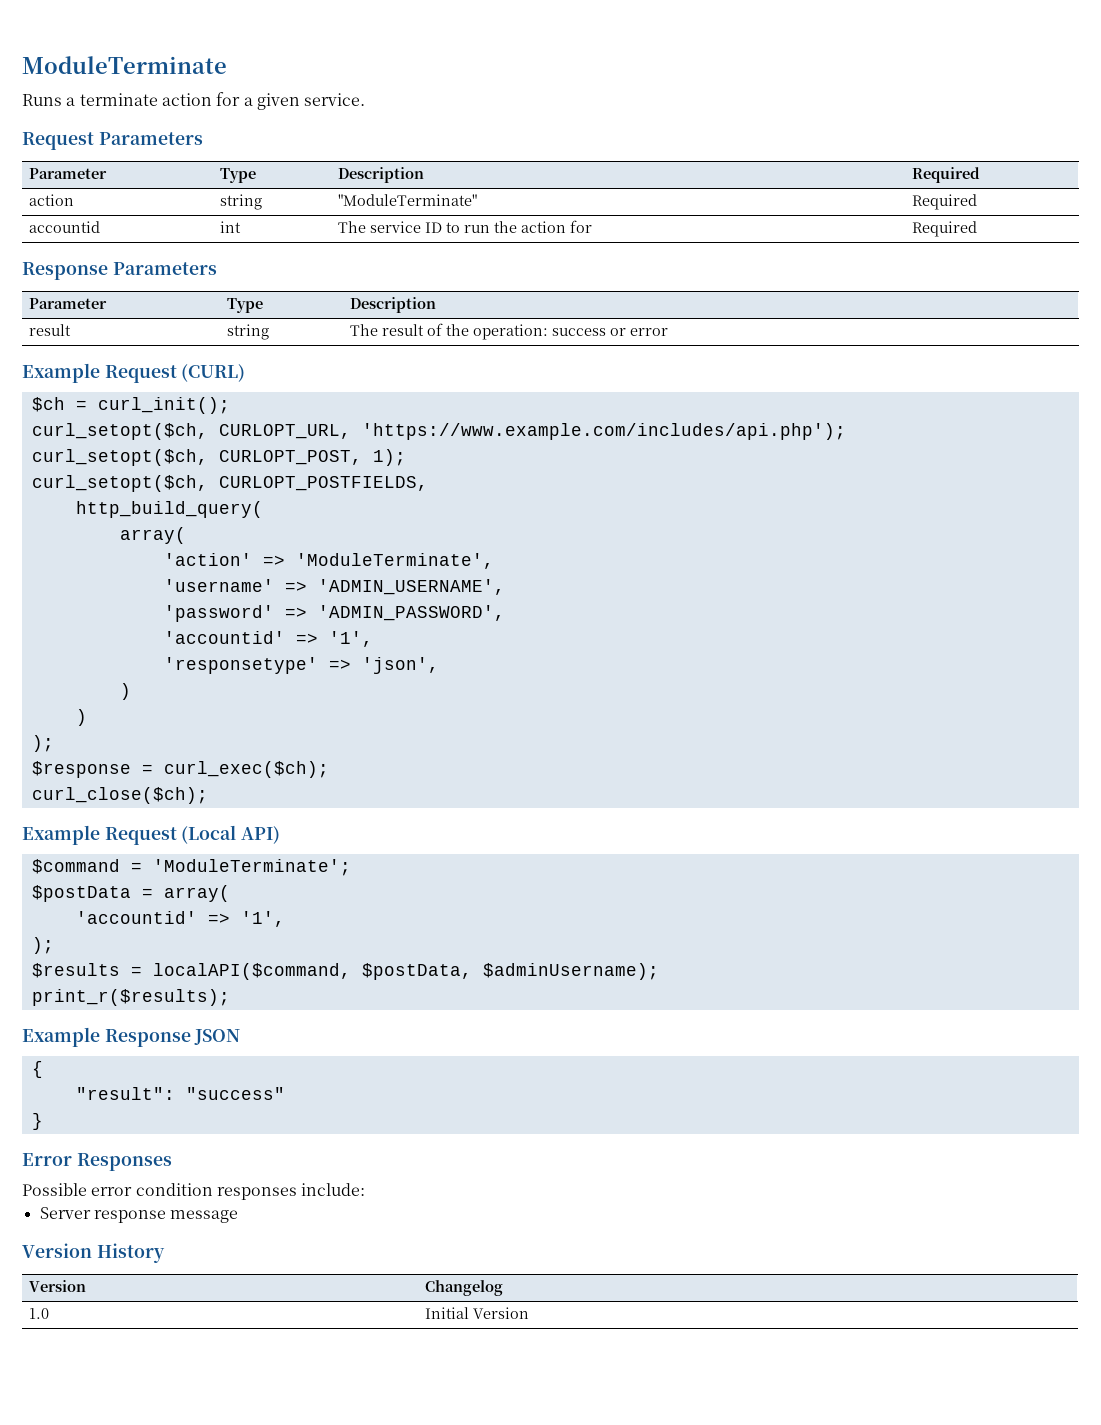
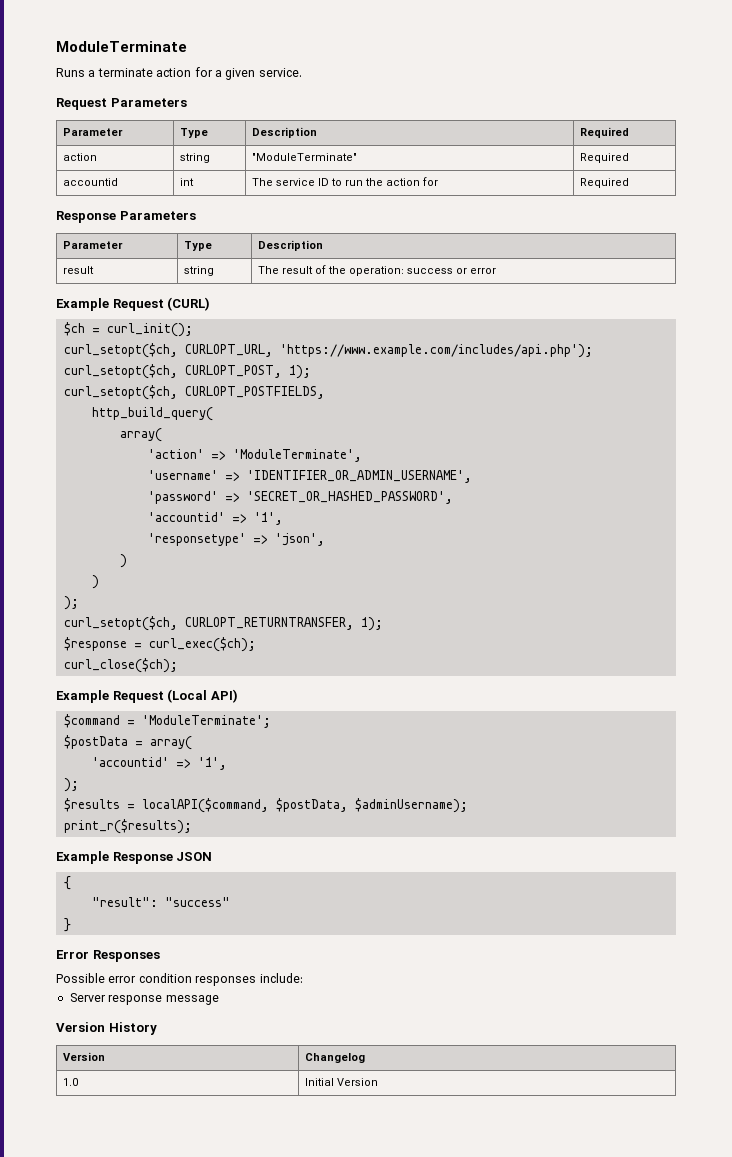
[317,579,505,595] 'ADMIN_USERNAME', -> [246,470,472,483] 'IDENTIFIER_OR_ADMIN_USERNAME',
[317,605,505,621] 'ADMIN_PASSWORD', -> [246,491,453,504] 'SECRET_OR_HASHED_PASSWORD',
(54, 743) none -> [63,616,383,631] // curl_setopt($ch, CURLOPT_RETURNTRANSFER, 1);

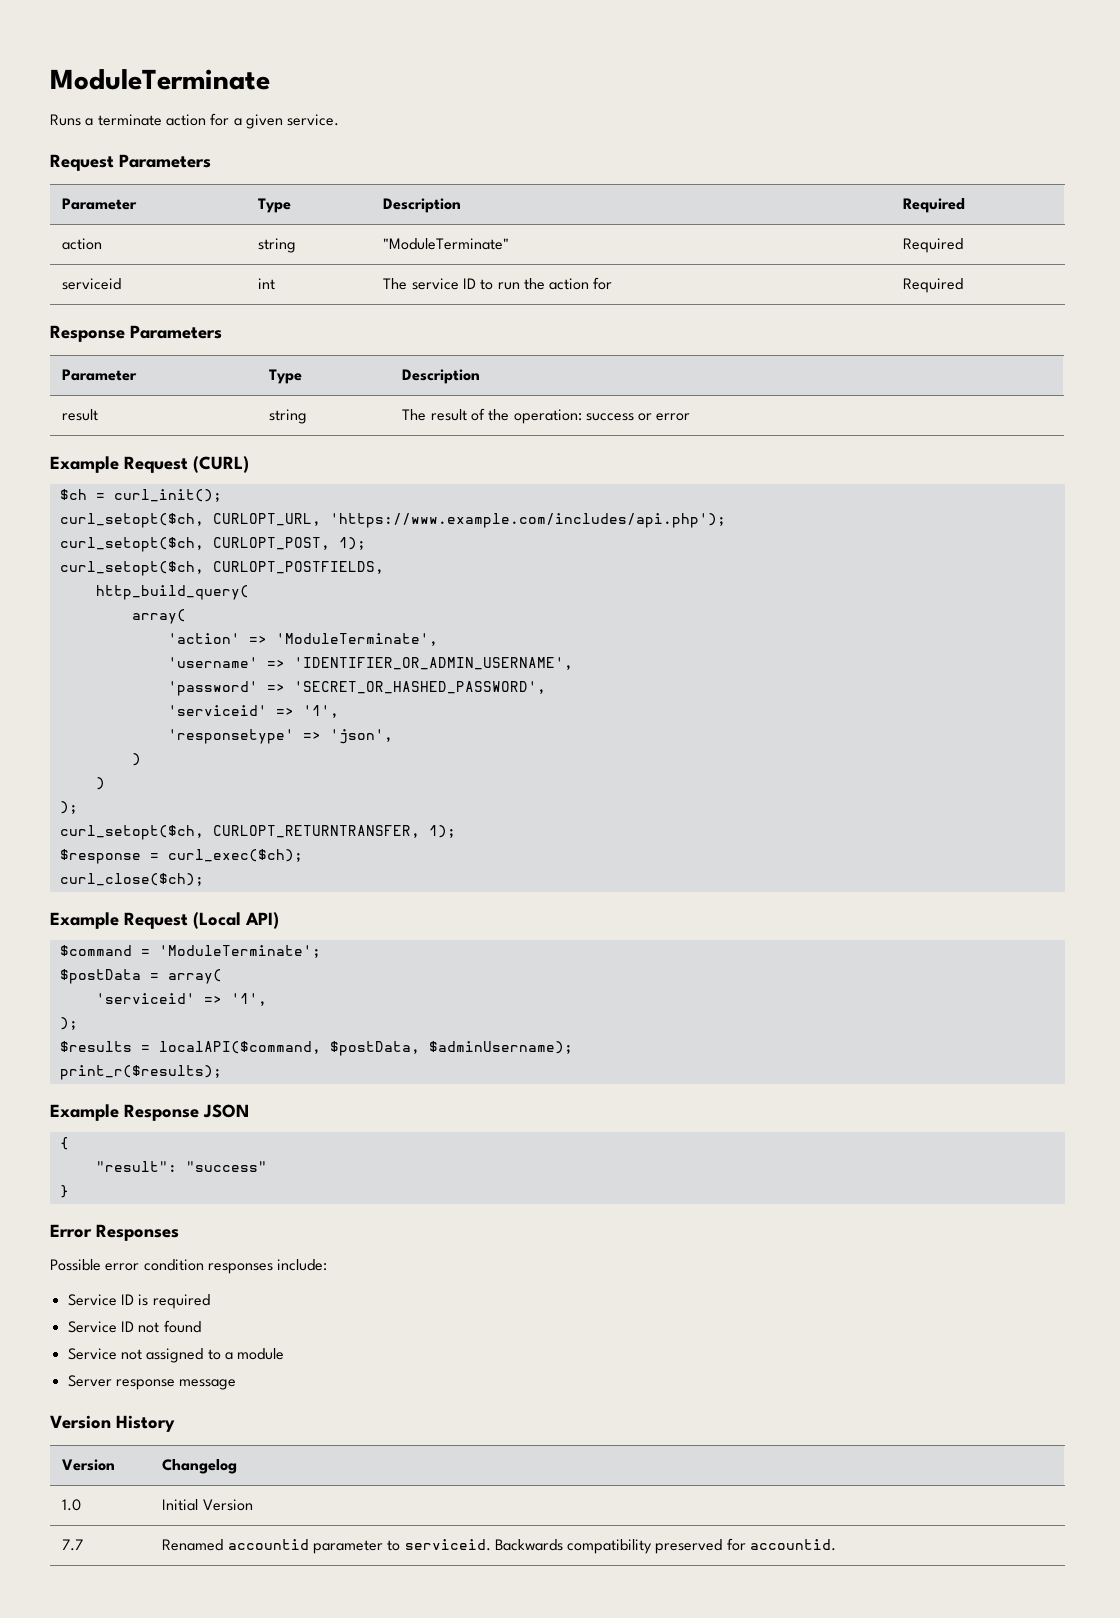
[63,178,119,186] accountid -> [62,278,122,290] serviceid
[147,512,225,522] 'accountid' -> [167,705,267,716] 'serviceid'
[91,757,169,767] 'accountid' -> [95,993,195,1004] 'serviceid'
(303, 978) none -> [67,1294,210,1309] [67,1320,201,1333] [67,1348,285,1363] // Service ID is required // Service ID not found // Service not assigned to a module
(379, 1082) none -> [62,1539,84,1551] [162,1538,837,1554] // 7.7 | Renamed accountid parameter to serviceid. Backwards compatibility preserved for accountid.

